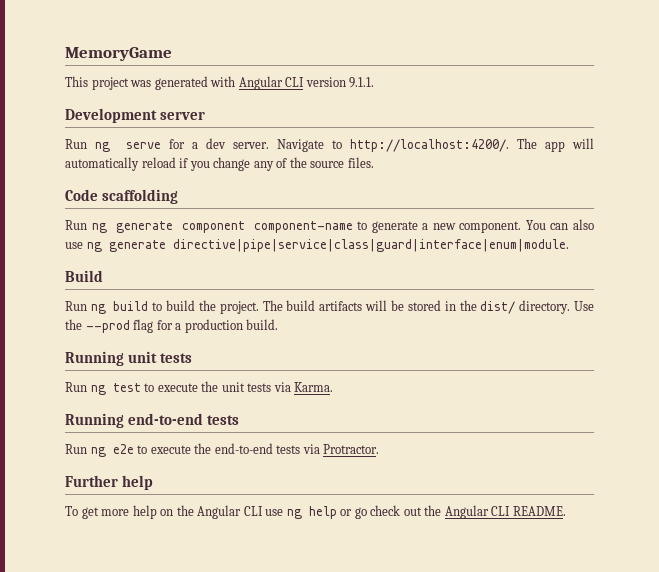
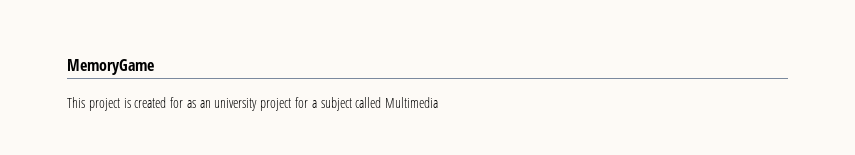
[130,76,375,90] [65,108,206,123] [65,138,594,152] [65,157,374,171] [65,189,179,204] [65,219,595,233] [65,239,569,252] [65,270,103,282] [65,300,595,314] [65,319,279,333] [65,351,193,366] [65,381,334,395] [65,413,240,428] [65,443,380,457] [65,475,154,490] [65,505,566,519] was generated with Angular CLI version 9.1.1. // Development server // Run ng serve for a dev server. Navigate to http://localhost:4200/. The app will automatically reload if you change any of the source files. // Code scaffolding // Run ng generate component component-name to generate a new component. You can also use ng generate directive|pipe|service|class|guard|interface|enum|module. // Build // Run ng build to build the project. The build artifacts will be stored in the dist/ directory. Use the --prod flag for a production build. // Running unit tests // Run ng test to execute the unit tests via Karma. // Running end-to-end tests // Run ng e2e to execute the end-to-end tests via Protractor. // Further help // To get more help on the Angular CLI use ng help or go check out the Angular CLI README. -> [123,97,439,111] is created for as an university project for a subject called Multimedia

